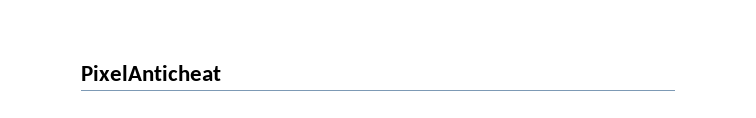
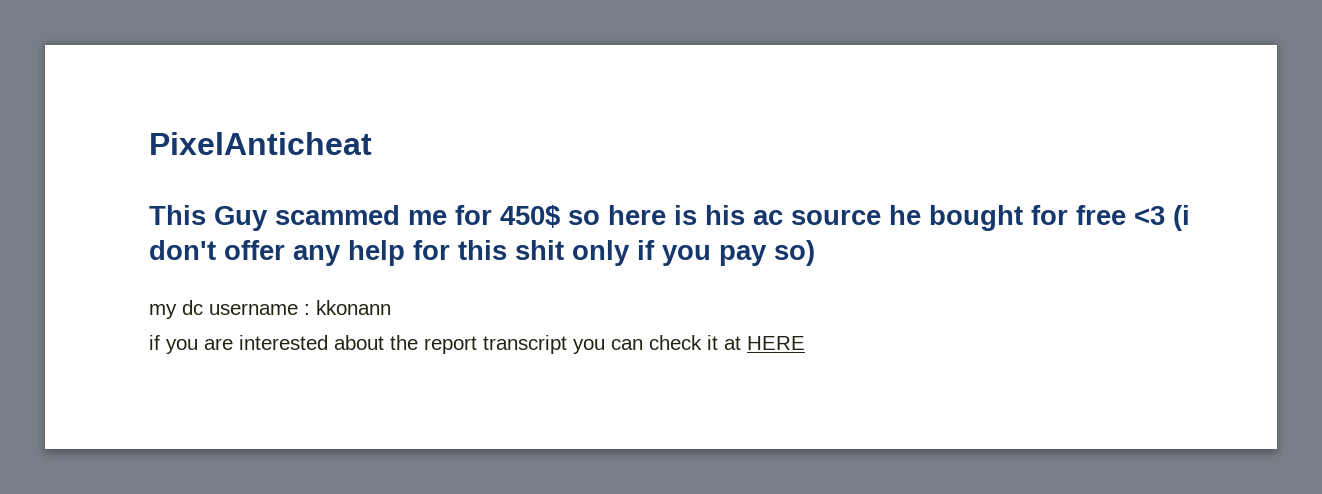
(221, 73) none -> [149,205,1190,231] [149,240,815,266] [149,300,391,319] [149,335,805,354] // This Guy scammed me for 450$ so here is his ac source he bought for free <3 (i don't offer any help for this shit only if you pay so) // my dc username : kkonann // if you are interested about the report transcript you can check it at HERE

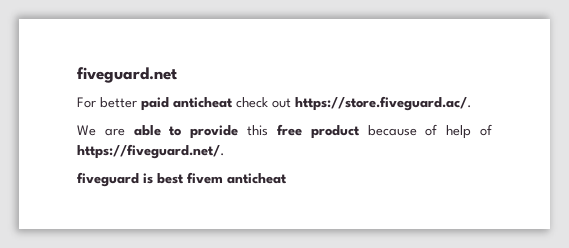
[149,132,372,155] [149,205,1190,231] [149,240,815,266] [149,300,391,319] [149,335,805,354] PixelAnticheat // This Guy scammed me for 450$ so here is his ac source he bought for free <3 (i don't offer any help for this shit only if you pay so) // my dc username : kkonann // if you are interested about the report transcript you can check it at HERE -> [77,67,177,83] [77,96,472,111] [77,124,492,139] [77,144,225,159] [77,172,287,187] fiveguard.net // For better paid anticheat check out https://store.fiveguard.ac/. // We are able to provide this free product because of help of https://fiveguard.net/. // fiveguard is best fivem anticheat

